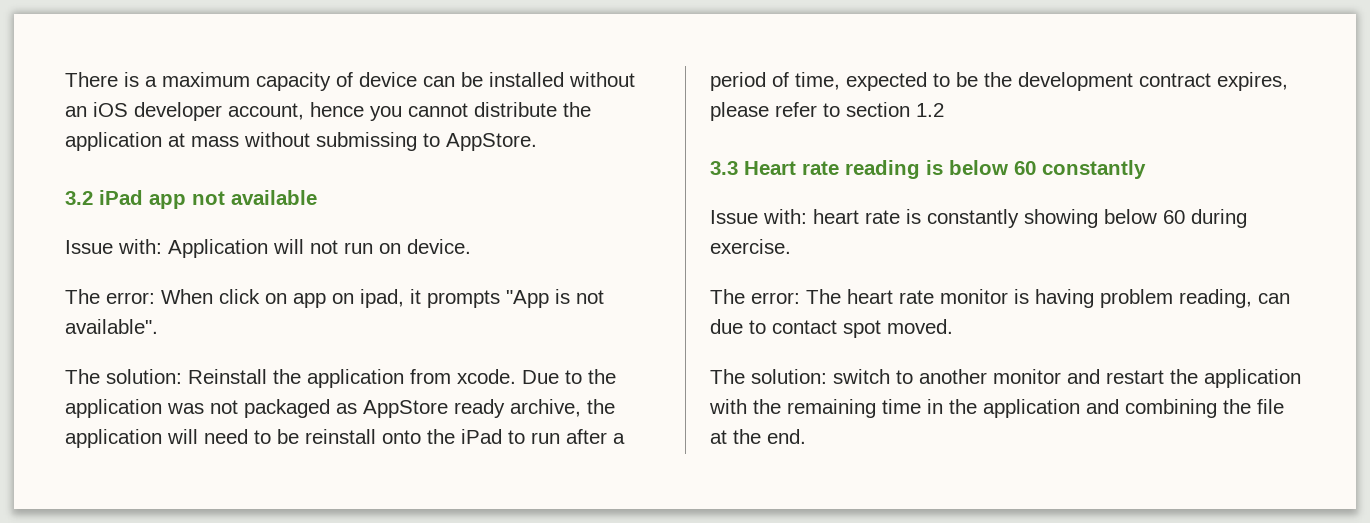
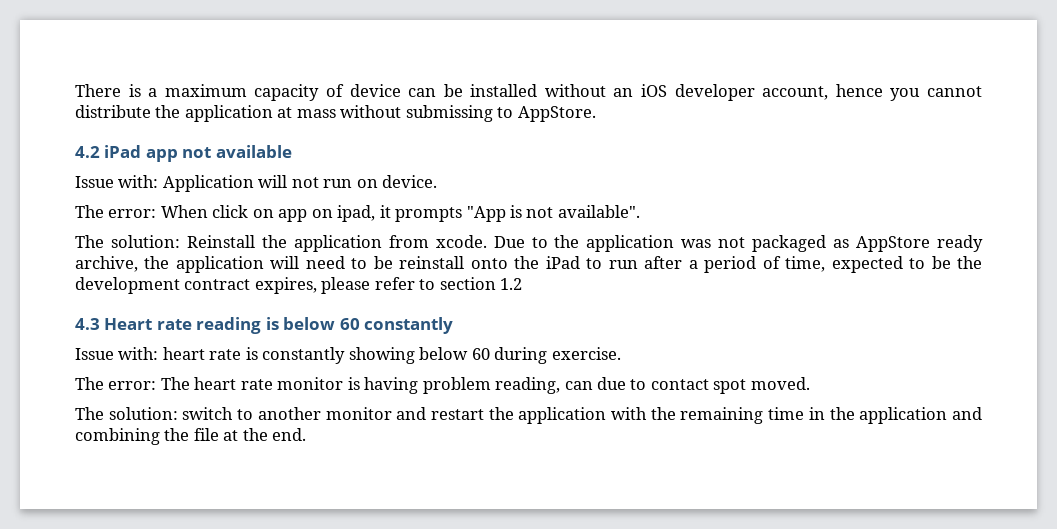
[65,191,93,205] 3.2 -> [75,146,100,158] 4.2
[710,161,738,175] 3.3 -> [75,318,100,330] 4.3

